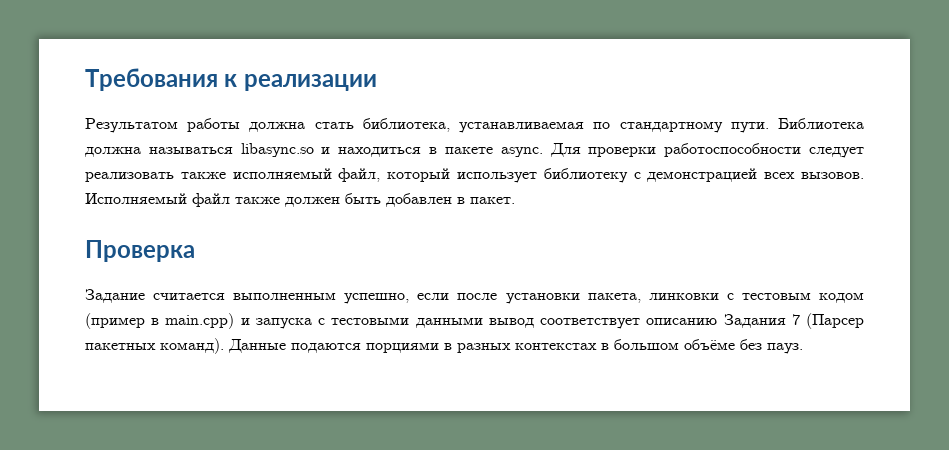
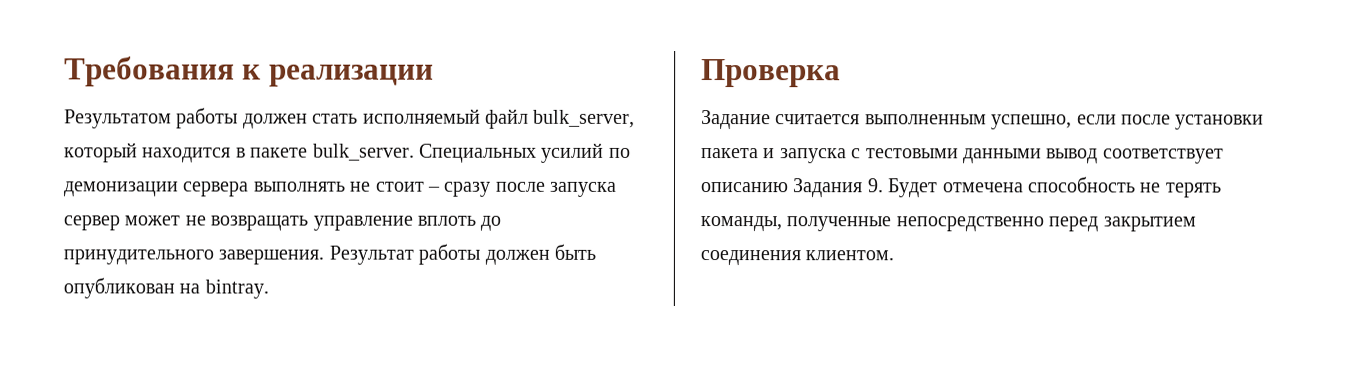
[249,118,864,133] [85,143,864,158] [85,168,864,183] [85,193,515,207] должна стать библиотека, устанавливаемая по стандартному пути. Библиотека должна называться libasync.so и находиться в пакете async. Для проверки работоспособности следует реализовать также исполняемый файл, который использует библиотеку с демонстрацией всех вызовов. Исполняемый файл также должен быть добавлен в пакет. -> [242,108,636,129] [64,142,631,163] [63,181,618,197] [63,215,502,231] [63,243,596,265] [63,277,269,299] должен стать исполняемый файл bulk_server, который находится в пакете bulk_server. Специальных усилий по демонизации сервера выполнять не стоит – сразу после запуска сервер может не возвращать управление вплоть до принудительного завершения. Результат работы должен быть опубликован на bintray.
[587,292,864,303] [85,313,235,329] пакета, линковки с тестовым кодом (пример в main.cpp) -> [701,148,759,159] пакета
[791,313,865,329] [85,338,803,354] 7 (Парсер пакетных команд). Данные подаются порциями в разных контекстах в большом объёме без пауз. -> [866,176,1222,198] [700,216,1196,232] [700,250,895,266] 9. Будет отмечена способность не терять команды, полученные непосредственно перед закрытием соединения клиентом.

